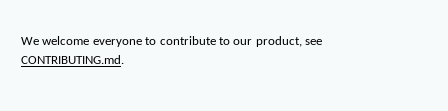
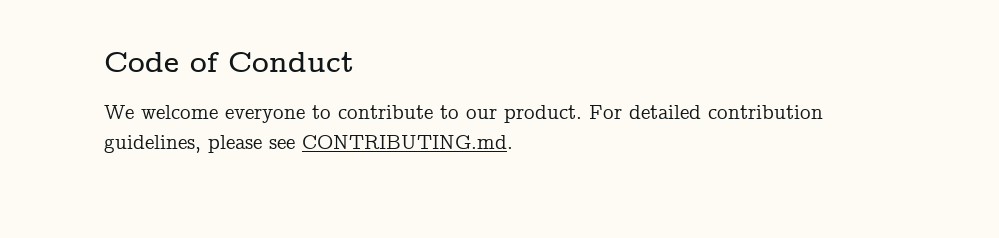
(21, 41) none -> [104,52,354,72] Code of Conduct //
[255,36,302,47] product, -> [504,105,823,123] [104,135,262,153] product. For detailed contribution guidelines, please

